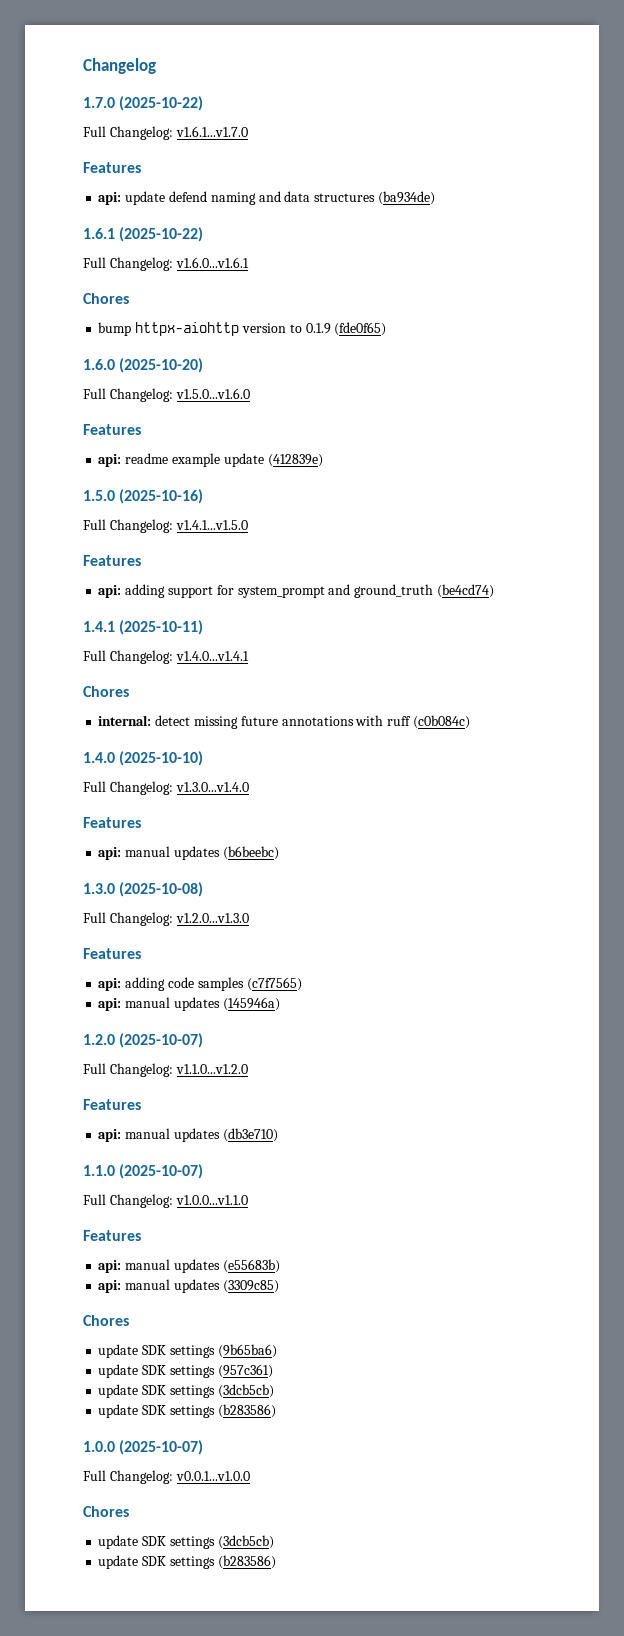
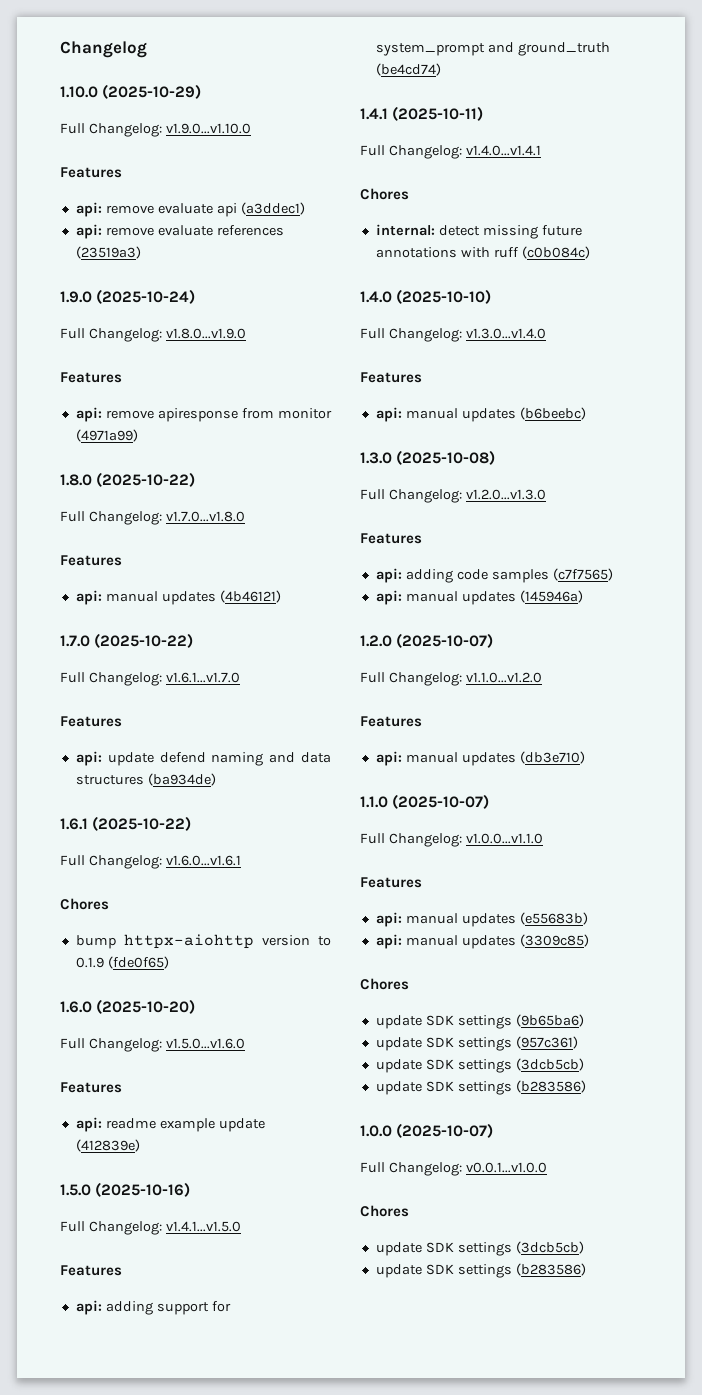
(156, 66) none -> [60,84,202,99] [60,123,251,137] [60,167,122,178] [75,202,305,217] [75,224,284,239] [75,246,141,259] [60,289,196,304] [60,328,246,342] [60,372,122,383] [75,407,333,422] [75,429,138,442] [60,472,196,487] [60,511,245,525] [60,555,122,566] [75,590,281,605] // 1.10.0 (2025-10-29) // Full Changelog: v1.9.0...v1.10.0 // Features // api: remove evaluate api (a3ddec1) // api: remove evaluate references (23519a3) // 1.9.0 (2025-10-24) // Full Changelog: v1.8.0...v1.9.0 // Features // api: remove apiresponse from monitor (4971a99) // 1.8.0 (2025-10-22) // Full Changelog: v1.7.0...v1.8.0 // Features // api: manual updates (4b46121)

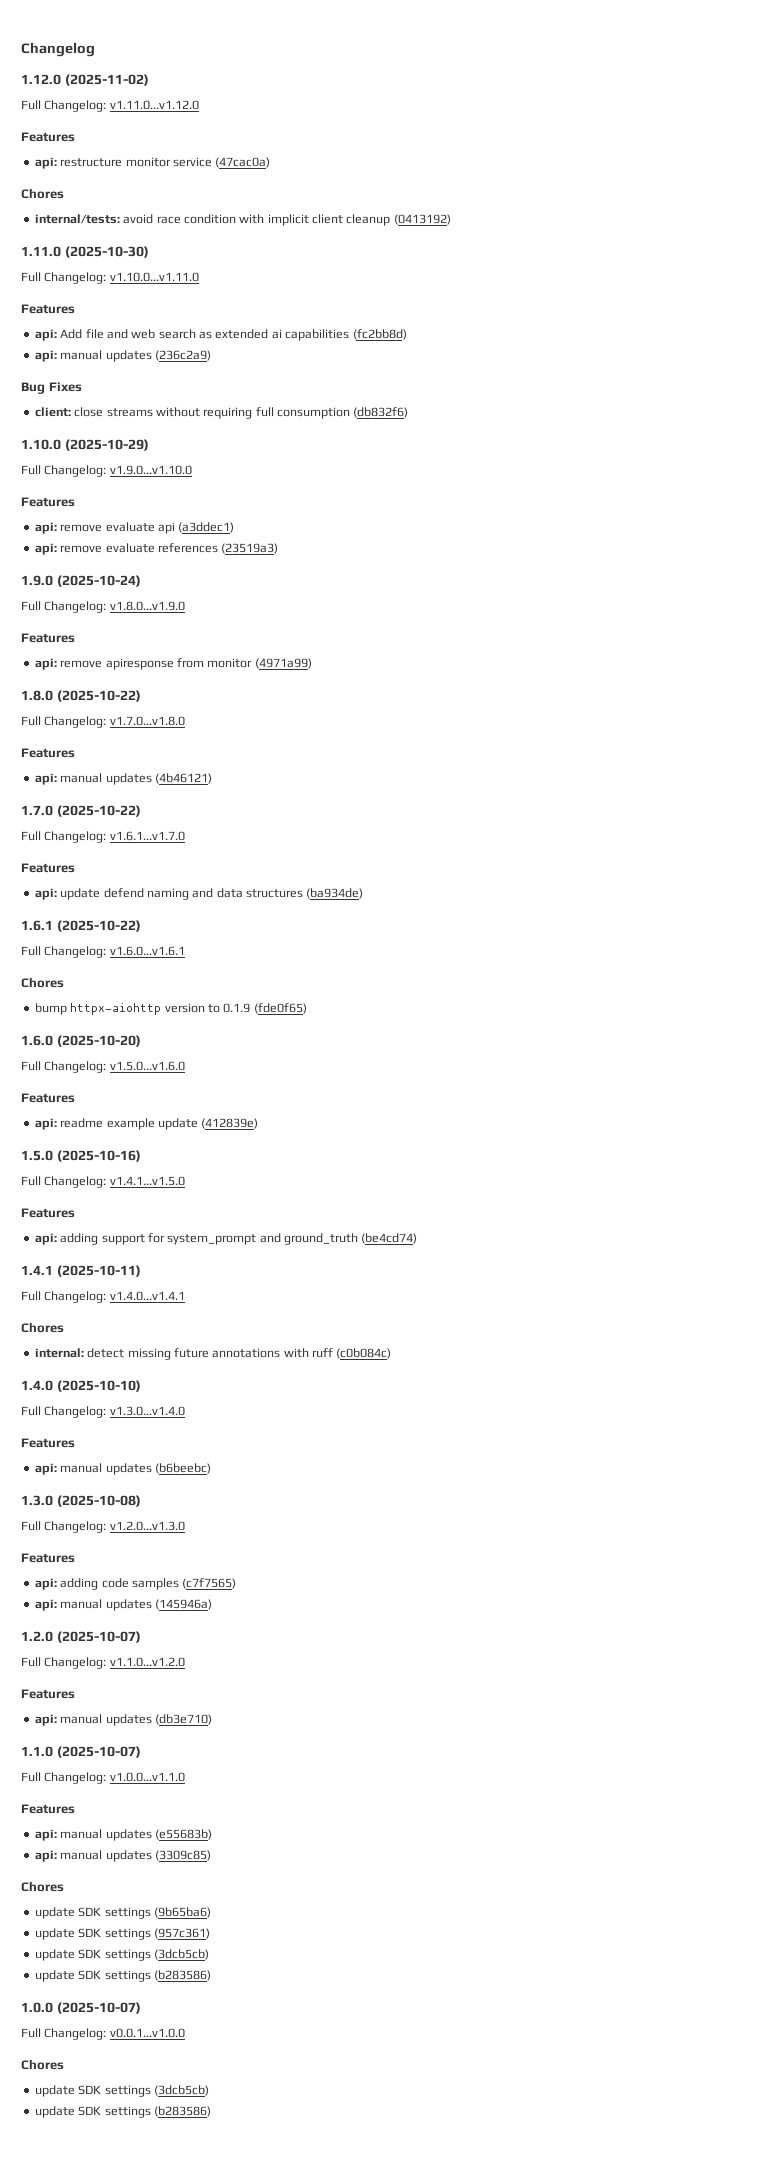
(147, 49) none -> [21,74,149,86] [21,100,199,112] [21,132,75,142] [34,157,271,169] [21,188,64,199] [34,214,451,226] [21,246,149,258] [21,272,199,284] [21,304,75,314] [34,329,407,341] [34,350,211,362] [21,382,82,394] [34,407,409,419] // 1.12.0 (2025-11-02) // Full Changelog: v1.11.0...v1.12.0 // Features // api: restructure monitor service (47cac0a) // Chores // internal/tests: avoid race condition with implicit client cleanup (0413192) // 1.11.0 (2025-10-30) // Full Changelog: v1.10.0...v1.11.0 // Features // api: Add file and web search as extended ai capabilities (fc2bb8d) // api: manual updates (236c2a9) // Bug Fixes // client: close streams without requiring full consumption (db832f6)

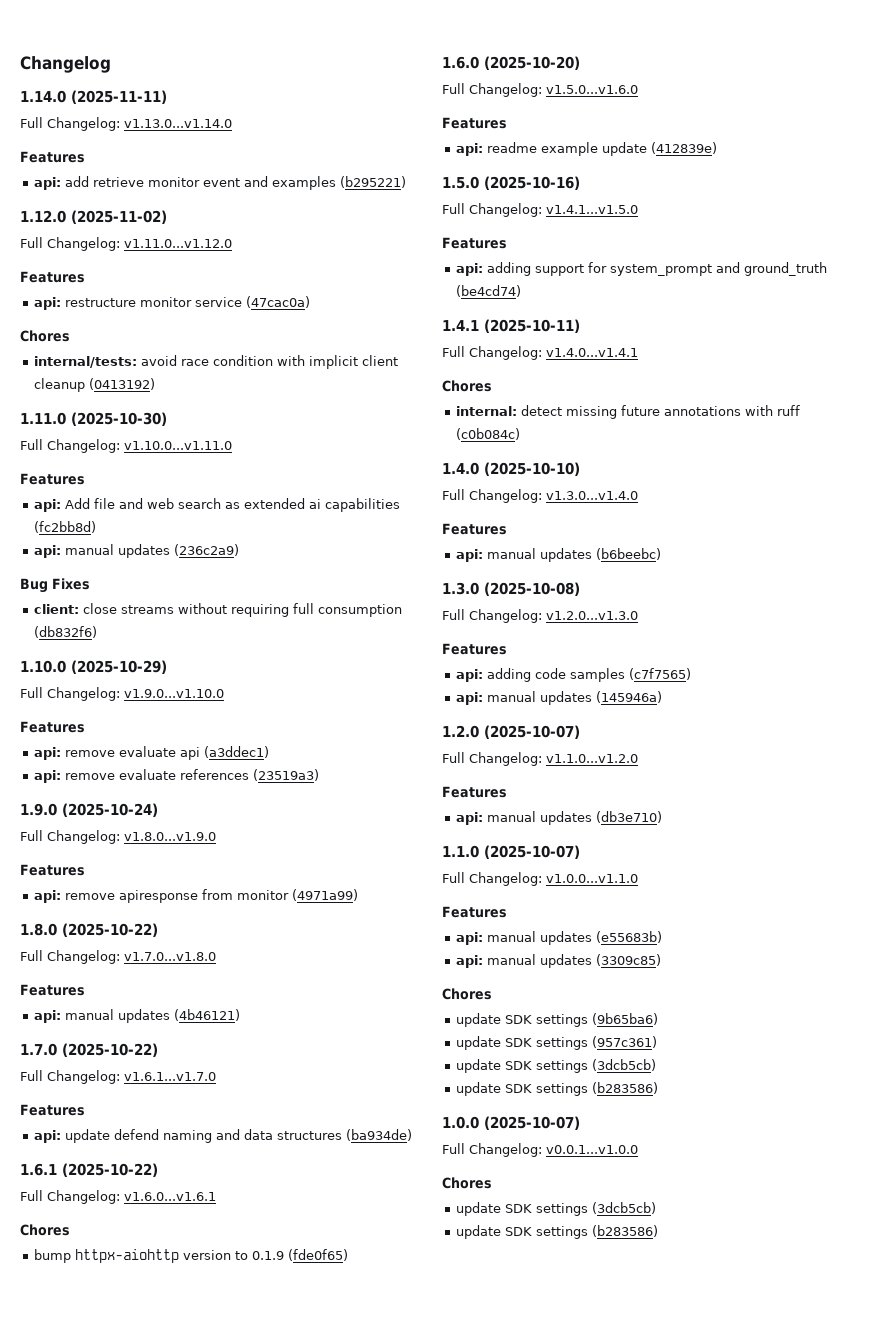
(95, 49) none -> [20,90,167,104] [20,117,232,131] [20,151,85,163] [34,176,407,190] // 1.14.0 (2025-11-11) // Full Changelog: v1.13.0...v1.14.0 // Features // api: add retrieve monitor event and examples (b295221)

